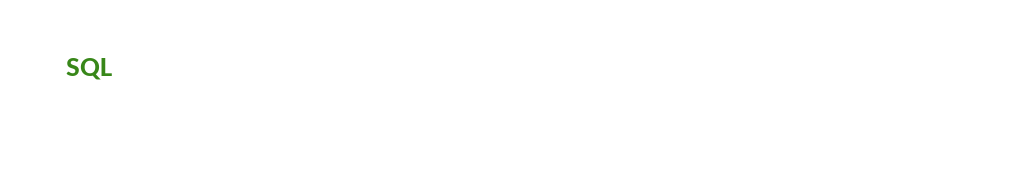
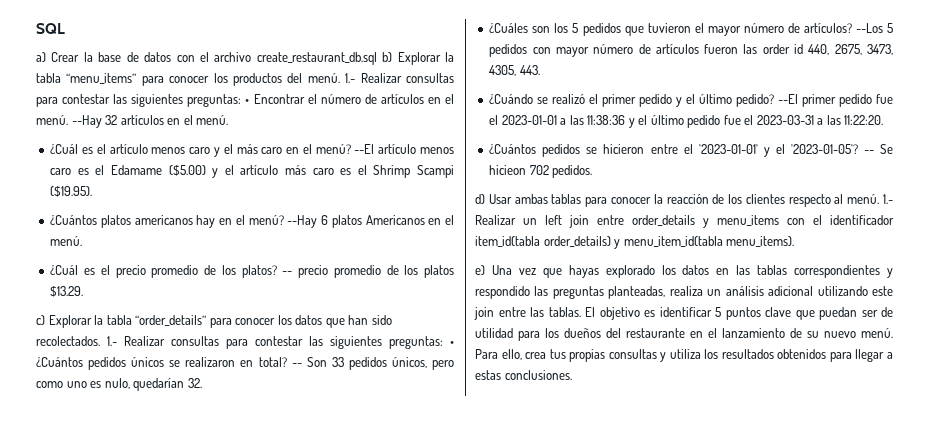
(112, 69) none -> [36,52,455,65] [36,73,454,86] [36,94,454,107] [36,115,229,128] [50,144,454,157] [50,165,455,178] [50,186,93,197] [50,215,455,228] [50,236,83,246] [50,265,454,278] [50,286,84,297] [36,315,392,328] [36,336,454,349] [36,357,454,370] [36,378,202,391] [489,23,894,36] [489,44,893,57] [489,65,540,76] [489,94,893,107] [489,115,884,128] [489,144,893,157] [489,165,593,178] [475,194,893,207] [475,215,894,228] [475,236,795,249] [475,265,893,278] [475,286,894,299] [474,307,893,320] [475,328,893,341] [475,349,893,362] [475,370,572,380] // a) Crear la base de datos con el archivo create_restaurant_db.sql b) Explorar la tabla “menu_items” para conocer los productos del menú. 1.- Realizar consultas para contestar las siguientes preguntas: • Encontrar el número de artículos en el menú. --Hay 32 artículos en el menú. // ¿Cuál es el artículo menos caro y el más caro en el menú? --El artículo menos caro es el Edamame ($5.00) y el artículo más caro es el Shrimp Scampi ($19.95). // ¿Cuántos platos americanos hay en el menú? --Hay 6 platos Americanos en el menú. // ¿Cuál es el precio promedio de los platos? -- precio promedio de los platos $13.29. // c) Explorar la tabla “order_details” para conocer los datos que han sido recolectados. 1.- Realizar consultas para contestar las siguientes preguntas: • ¿Cuántos pedidos únicos se realizaron en total? -- Son 33 pedidos únicos, pero como uno es nulo, quedarían 32. // ¿Cuáles son los 5 pedidos que tuvieron el mayor número de artículos? --Los 5 pedidos con mayor número de artículos fueron las order id 440, 2675, 3473, 4305, 443. // ¿Cuándo se realizó el primer pedido y el último pedido? --El primer pedido fue el 2023-01-01 a las 11:38:36 y el último pedido fue el 2023-03-31 a las 11:22:20. // ¿Cuántos pedidos se hicieron entre el '2023-01-01' y el '2023-01-05'? -- Se hicieon 702 pedidos. // d) Usar ambas tablas para conocer la reacción de los clientes respecto al menú. 1.- Realizar un left join entre order_details y menu_items con el identificador item_id(tabla order_details) y menu_item_id(tabla menu_items). // e) Una vez que hayas explorado los datos en las tablas correspondientes y respondido las preguntas planteadas, realiza un análisis adicional utilizando este join entre las tablas. El objetivo es identificar 5 puntos clave que puedan ser de utilidad para los dueños del restaurante en el lanzamiento de su nuevo menú. Para ello, crea tus propias consultas y utiliza los resultados obtenidos para llegar a estas conclusiones.

